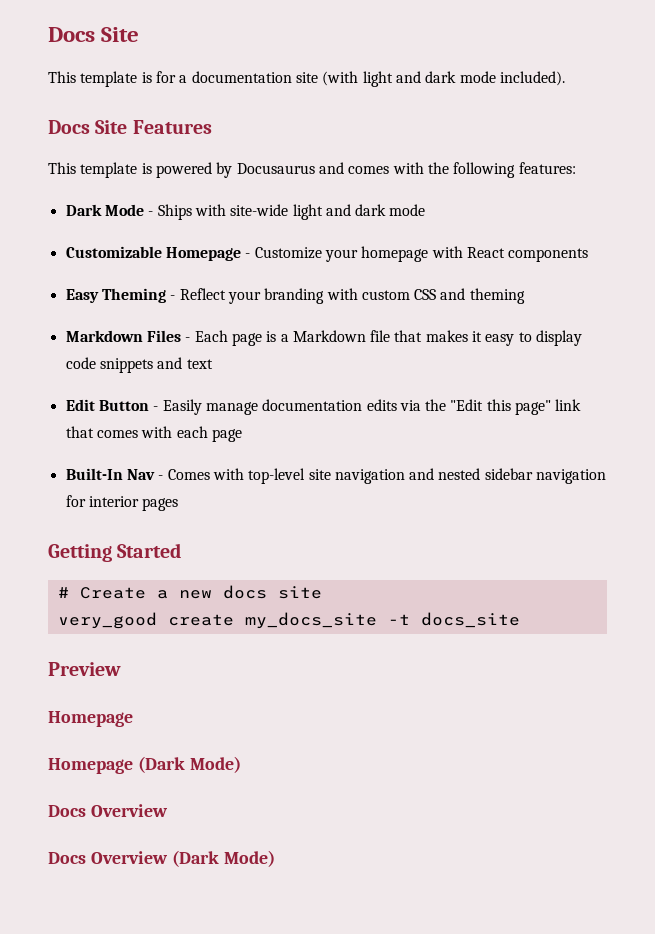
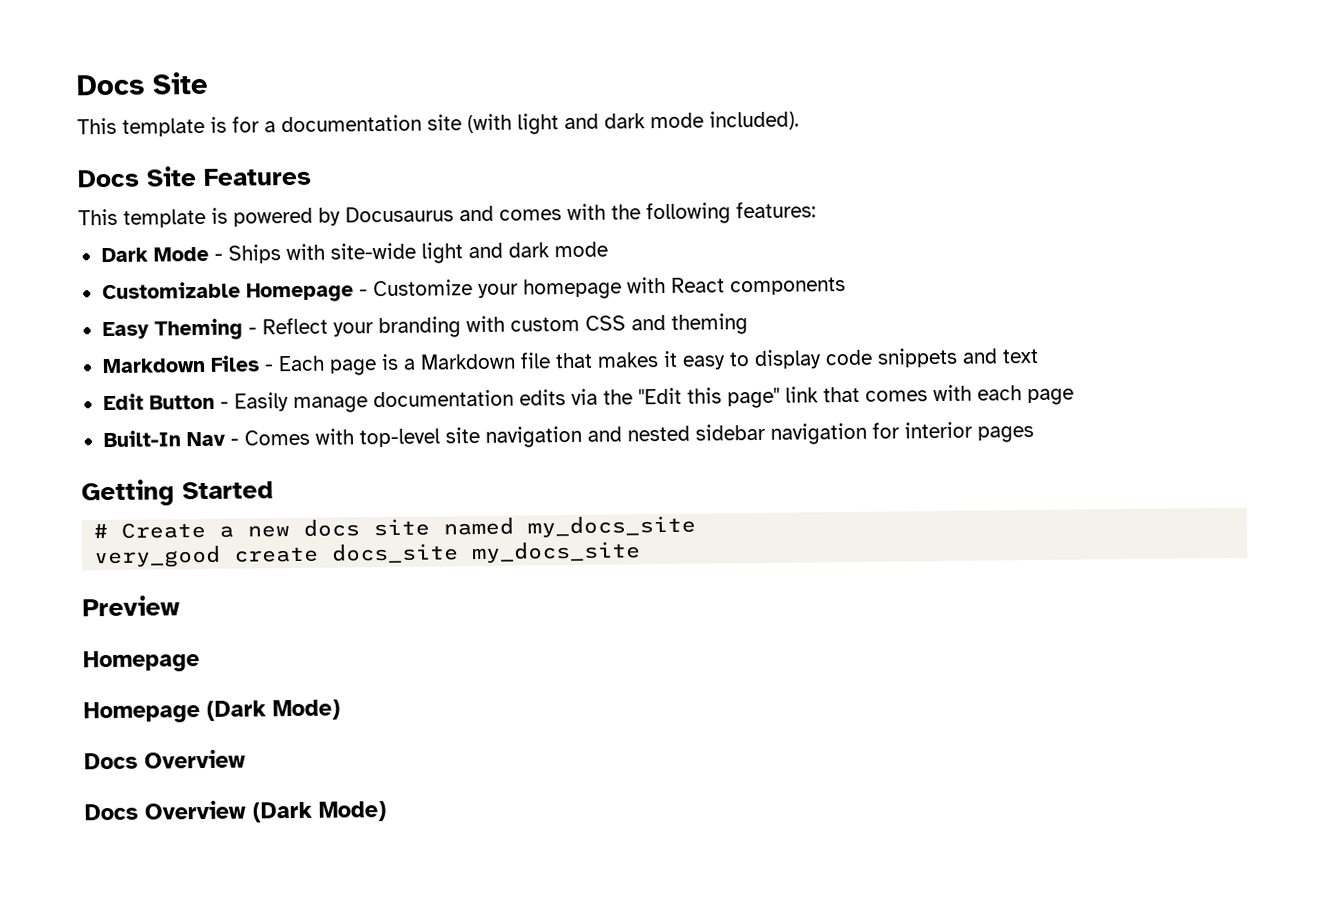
(322, 592) none -> [443,515,697,538] named my_docs_site
[244,612,520,629] my_docs_site -t docs_site -> [331,541,642,564] docs_site my_docs_site

